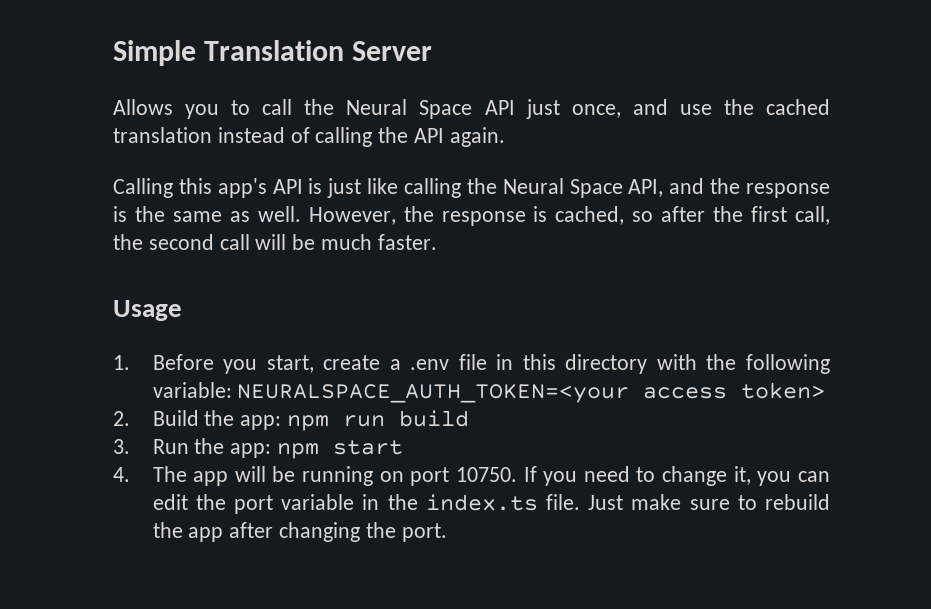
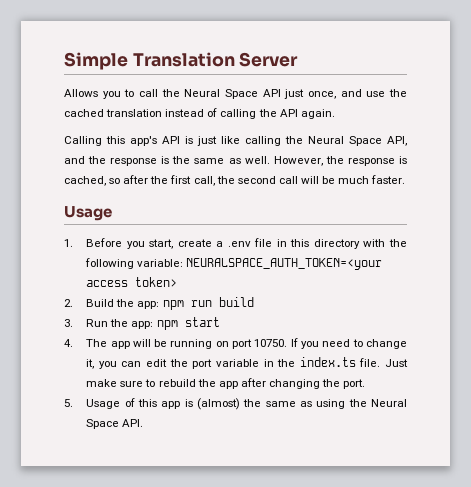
(447, 532) none -> [64,398,407,410] [86,419,144,429] // 5. Usage of this app is (almost) the same as using the Neural Space API.

